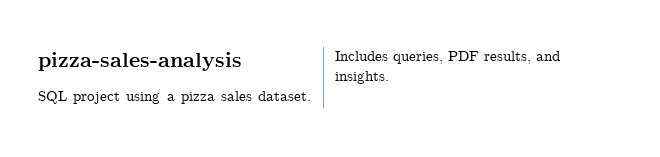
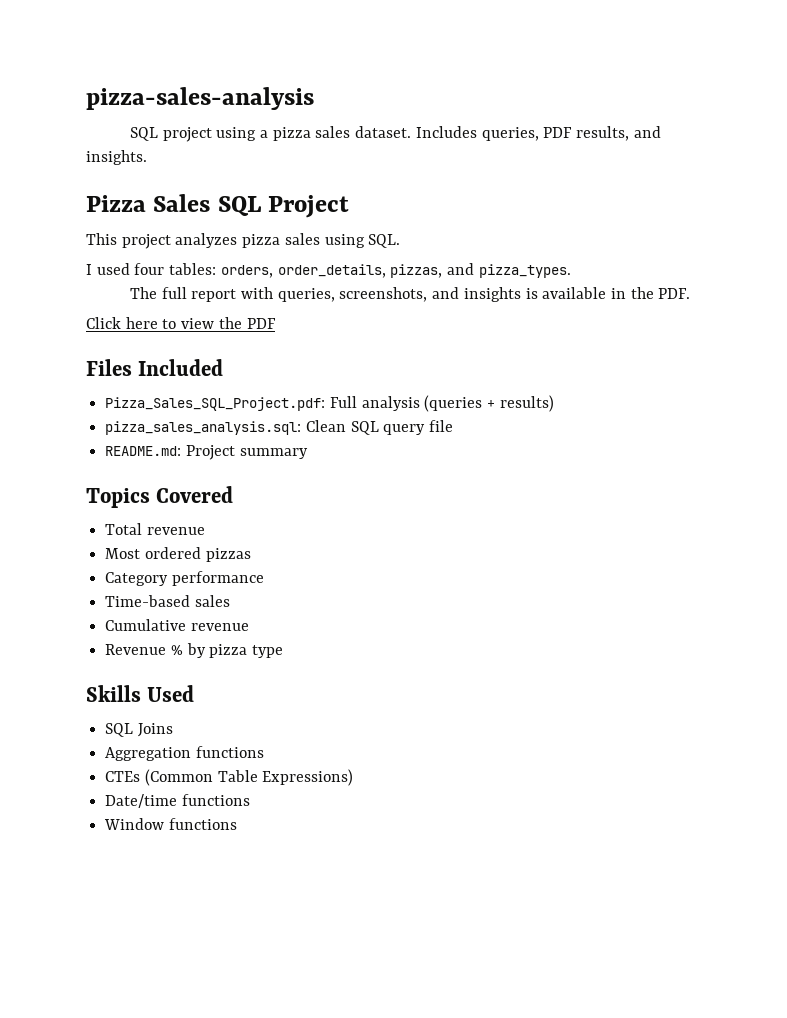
(389, 77) none -> [86,194,350,218] [86,233,401,249] [86,263,571,278] [129,287,691,302] [86,317,276,329] [86,359,224,376] [105,395,554,412] [105,420,454,435] [105,445,308,460] [86,486,234,508] [105,523,205,535] [105,547,251,562] [105,571,264,586] [105,595,230,607] [105,619,249,631] [105,643,284,658] [86,685,195,702] [105,723,173,737] [105,746,264,761] [105,769,354,786] [105,794,250,808] [104,818,237,830] // Pizza Sales SQL Project // This project analyzes pizza sales using SQL. // I used four tables: orders, order_details, pizzas, and pizza_types. // The full report with queries, screenshots, and insights is available in the PDF. // Click here to view the PDF // Files Included // Pizza_Sales_SQL_Project.pdf: Full analysis (queries + results) // pizza_sales_analysis.sql: Clean SQL query file // README.md: Project summary // Topics Covered // Total revenue // Most ordered pizzas // Category performance // Time-based sales // Cumulative revenue // Revenue % by pizza type // Skills Used // SQL Joins // Aggregation functions // CTEs (Common Table Expressions) // Date/time functions // Window functions

